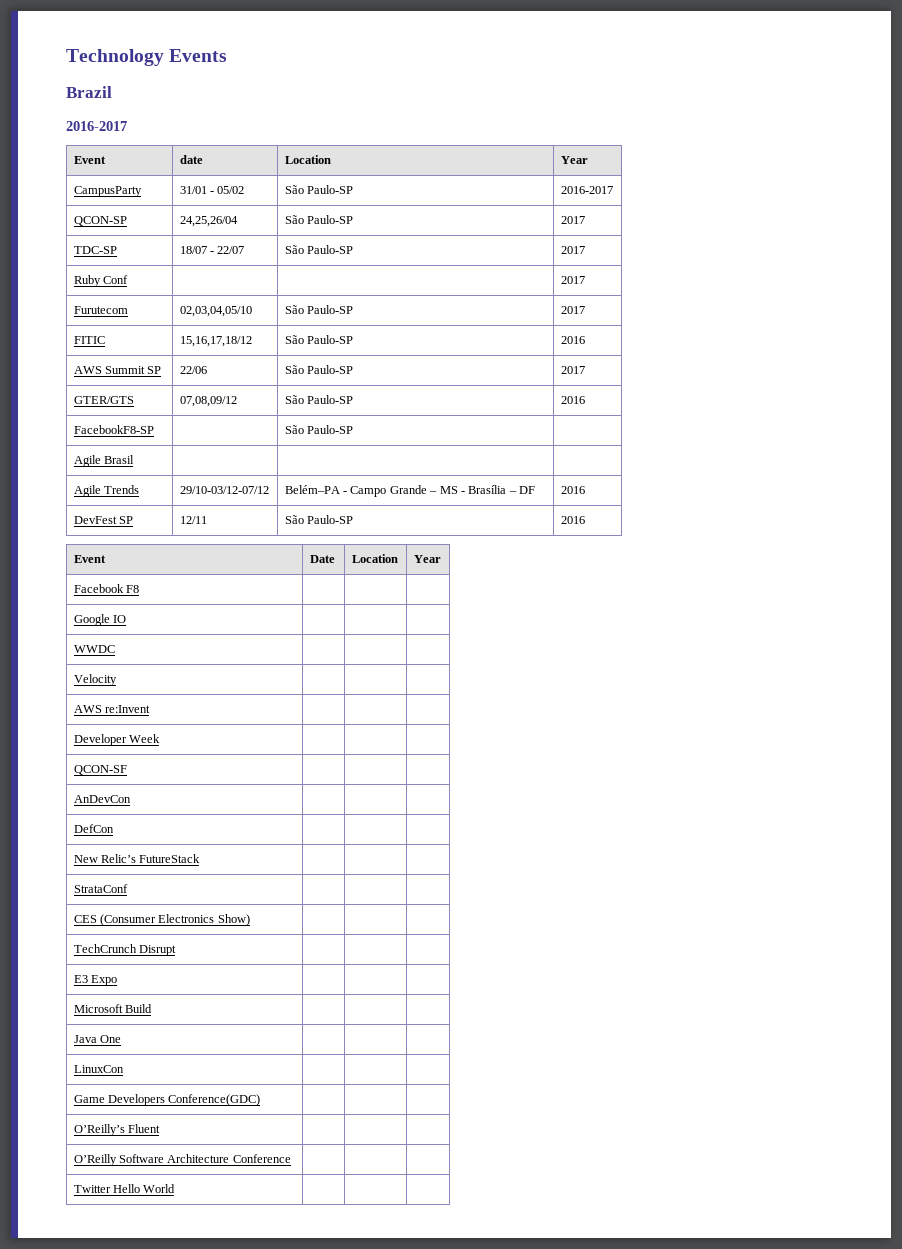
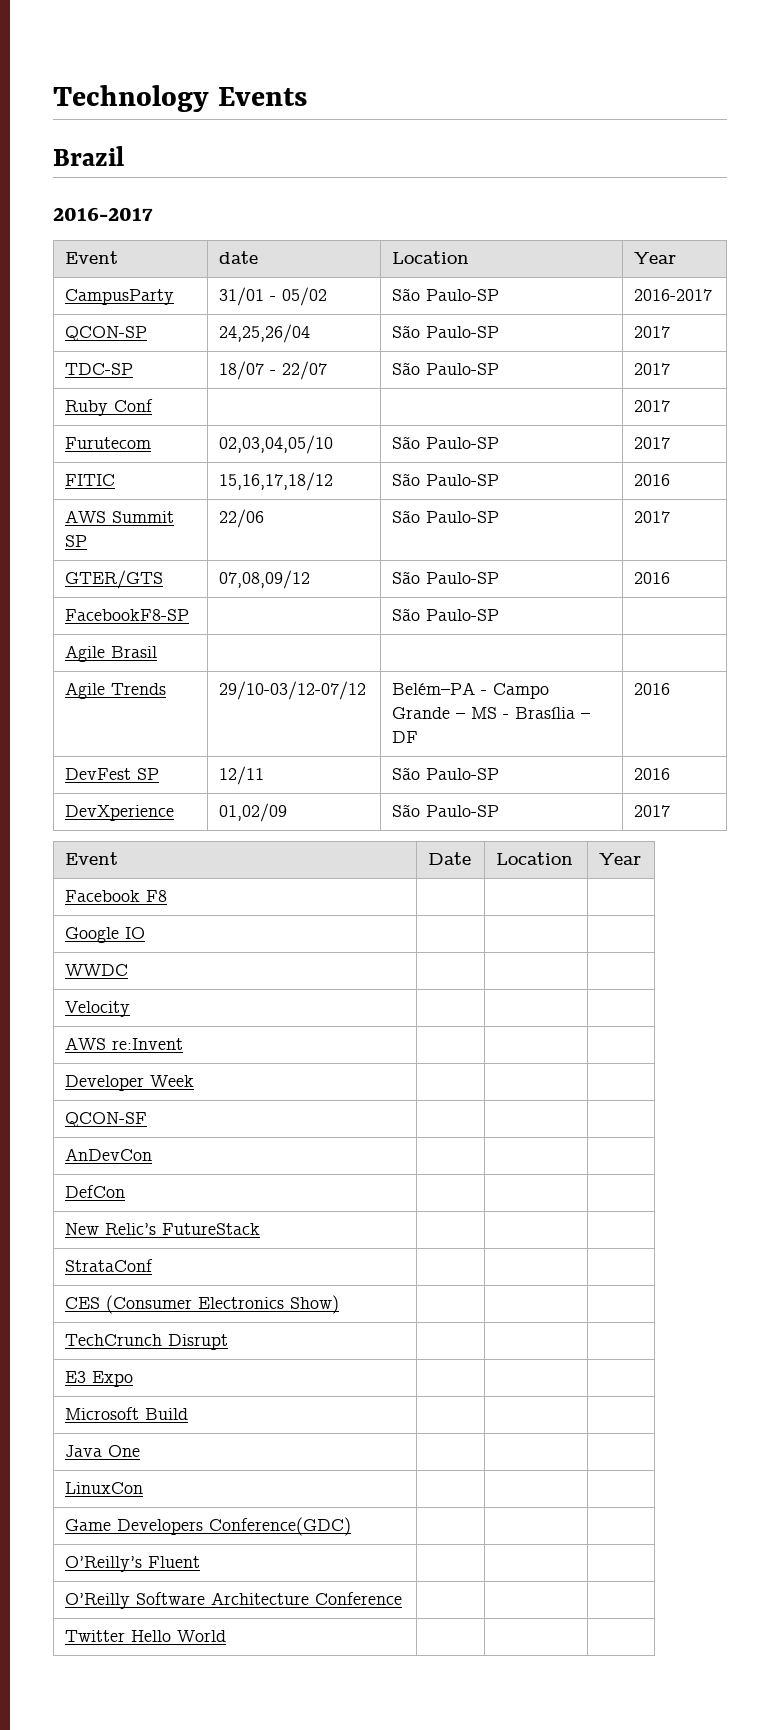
(585, 520) none -> [65,805,175,821] [219,803,288,822] [392,804,500,817] [634,805,671,817] // DevXperience | 01,02/09 | São Paulo-SP | 2017

